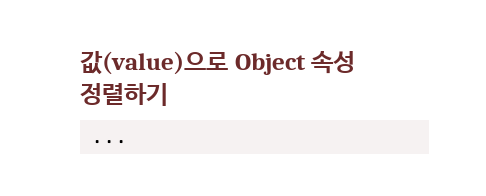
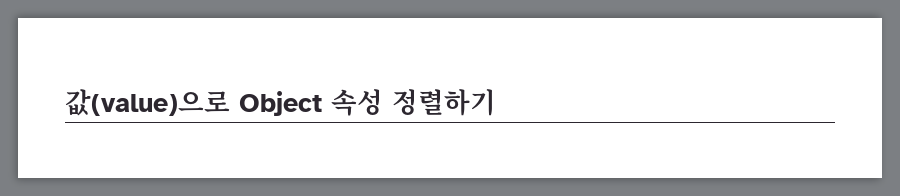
[90,140,127,144] // ... -> (496, 102) none

